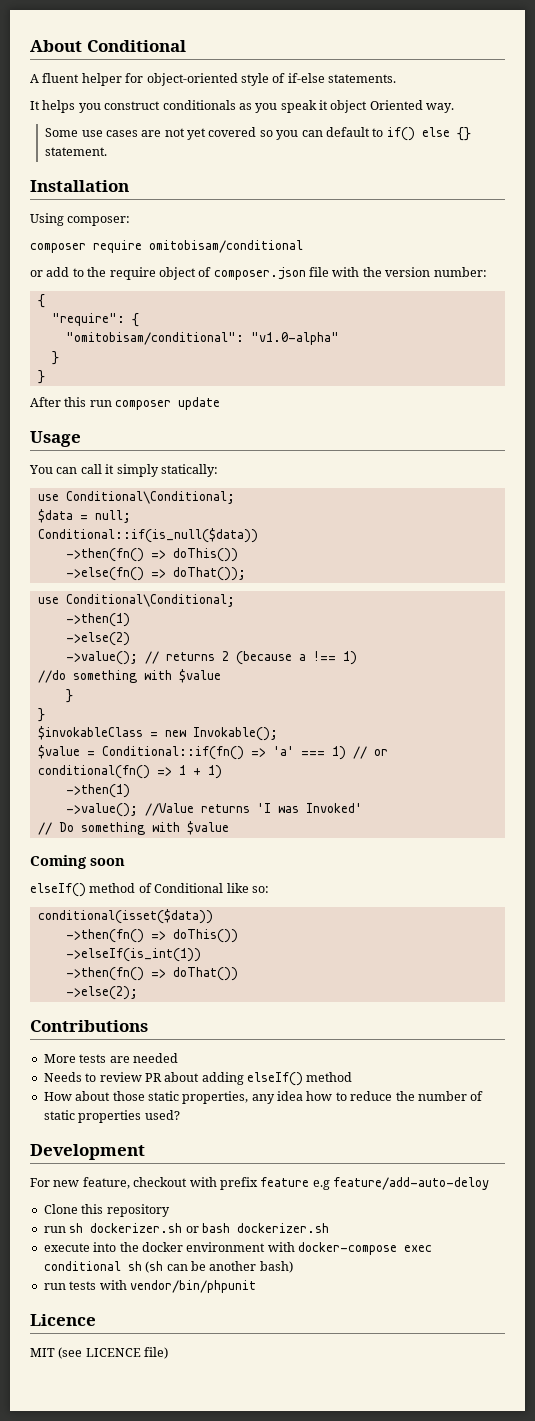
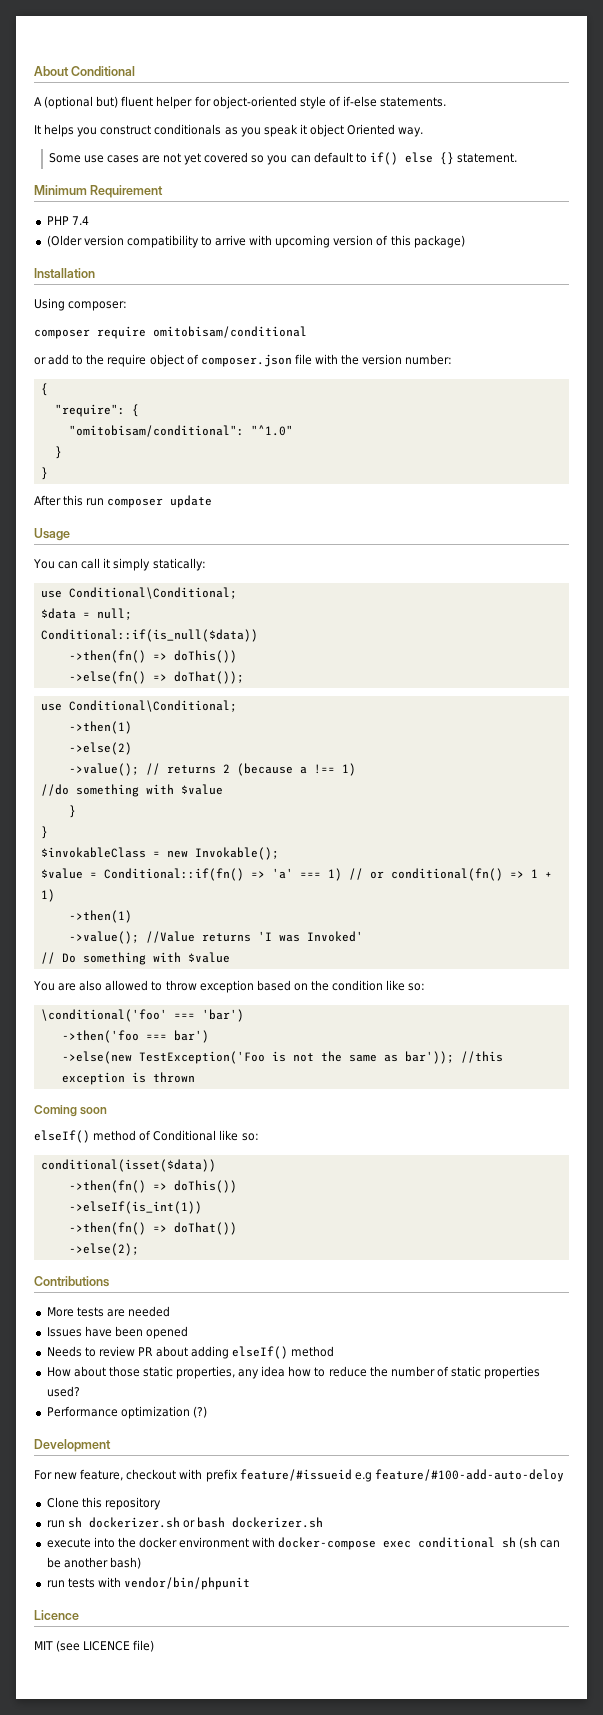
(39, 78) none -> [44,96,119,109] (optional but)
(108, 151) none -> [34,185,164,198] [46,216,89,225] [46,235,465,248] // Minimum Requirement // PHP 7.4 // (Older version compatibility to arrive with upcoming version of this package)
[250,332,339,345] "v1.0-alpha" -> [250,425,293,436] "^1.0"
(229, 828) none -> [33,980,426,993] [40,1009,244,1022] [61,1030,209,1043] [61,1051,503,1064] [61,1072,195,1085] // You are also allowed to throw exception based on the condition like so: // \conditional('foo' === 'bar') // ->then('foo === bar') // ->else(new TestException('Foo is not the same as bar')); //this exception is thrown
(178, 1058) none -> [46,1326,188,1339] // Issues have been opened
(180, 1115) none -> [46,1406,207,1419] // Performance optimization (?)
[260,1177,489,1190] feature e.g feature/add-auto-deloy -> [239,1469,564,1482] feature/#issueid e.g feature/#100-add-auto-deloy

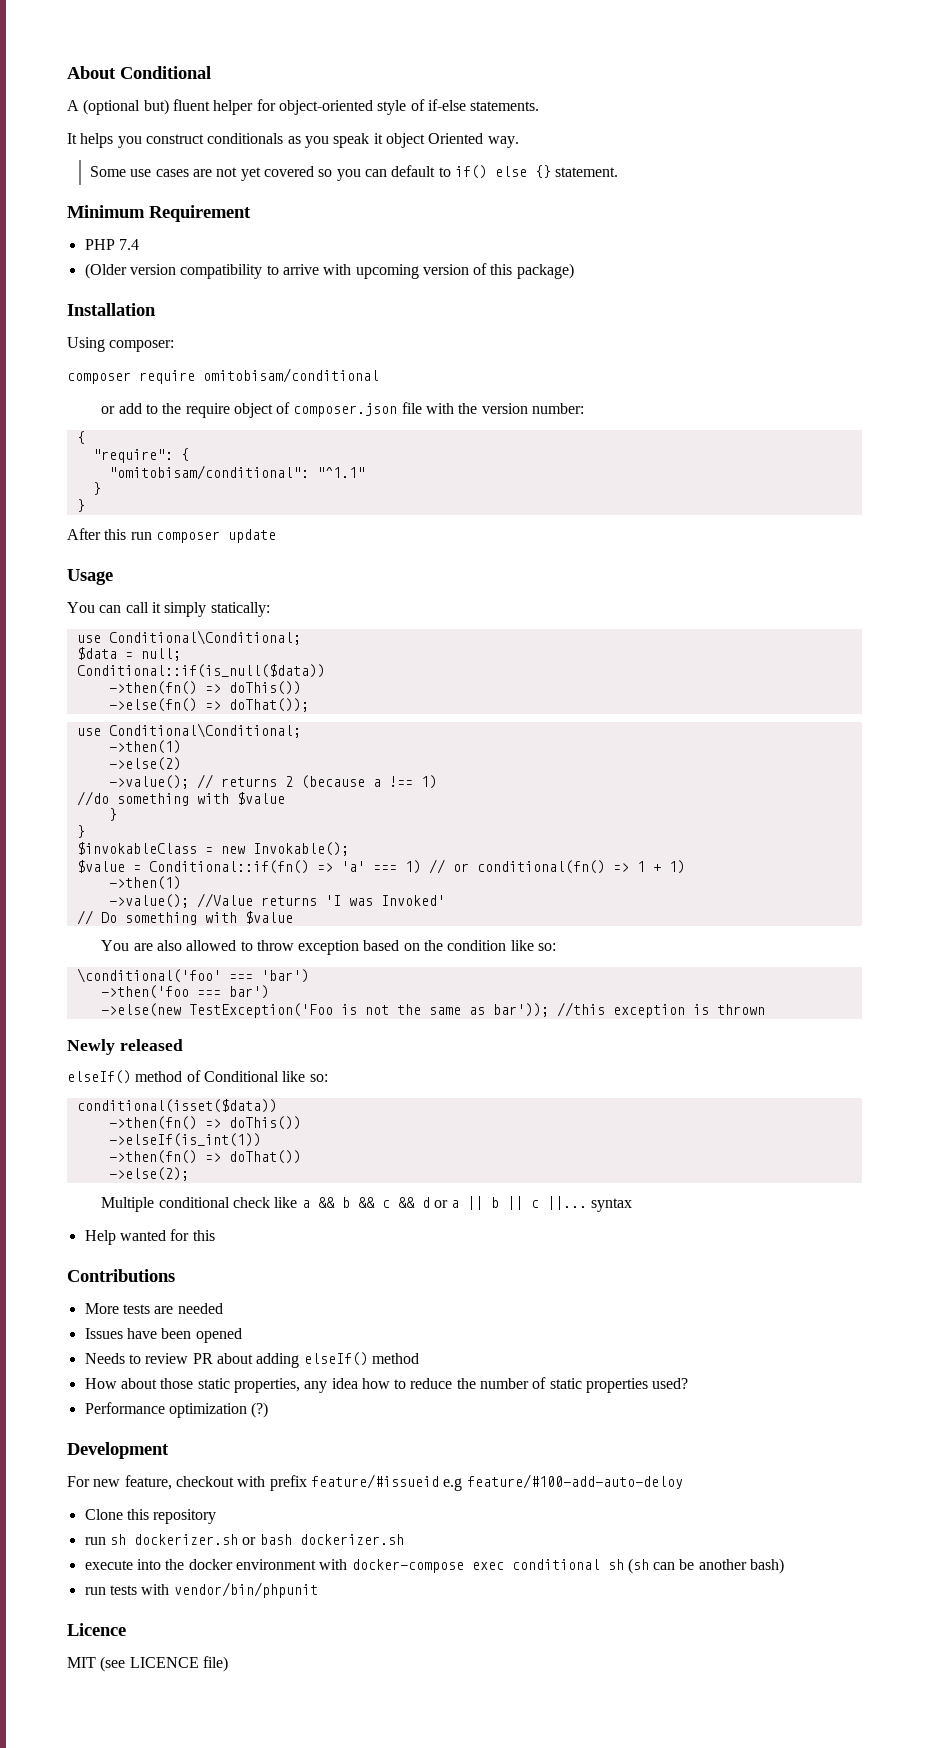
[250,425,293,436] "^1.0" -> [316,467,365,478] "^1.1"
[34,1105,108,1117] Coming soon -> [67,1039,183,1055] Newly released
(139, 1249) none -> [101,1196,633,1212] [84,1229,215,1245] // Multiple conditional check like a && b && c && d or a || b || c ||... syntax // Help wanted for this

